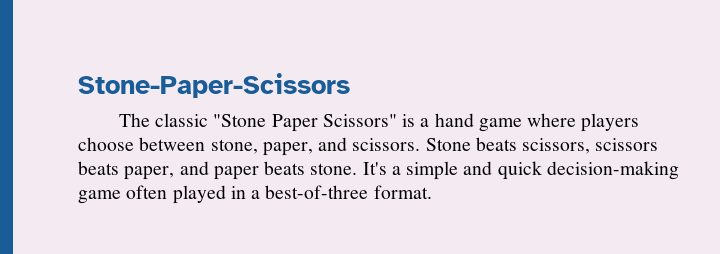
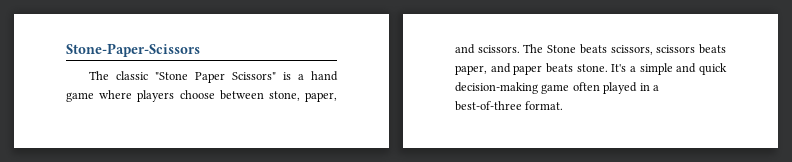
(421, 144) none -> [523,44,544,53] The

